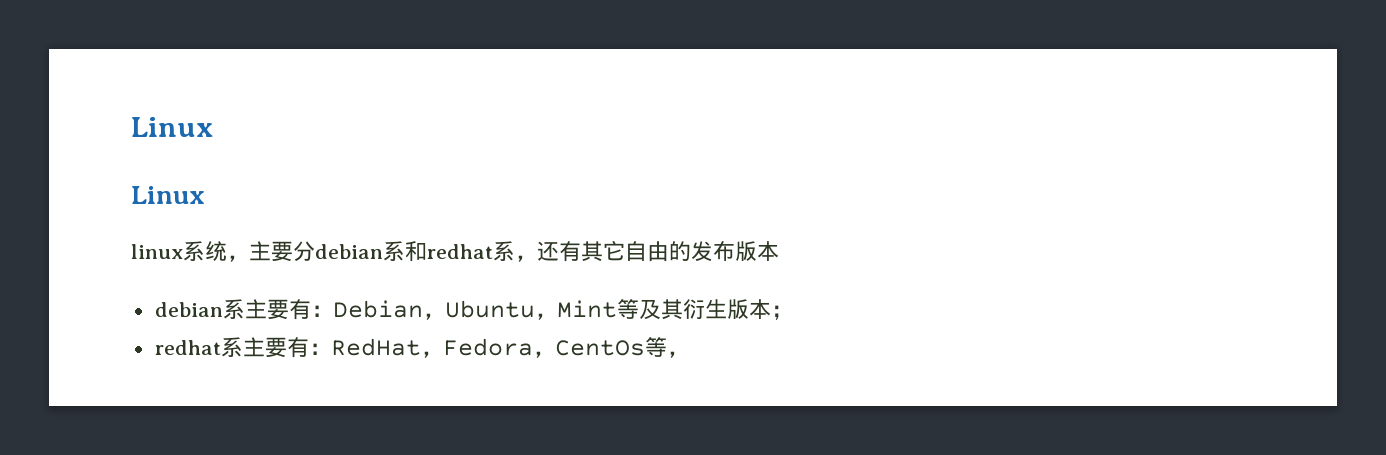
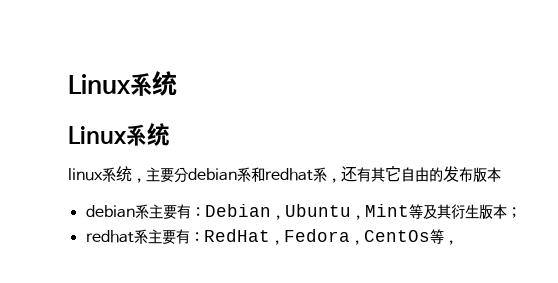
[131,117,213,137] [131,186,205,204] Linux // Linux -> [68,71,177,96] [68,123,170,146] Linux系统 // Linux系统

